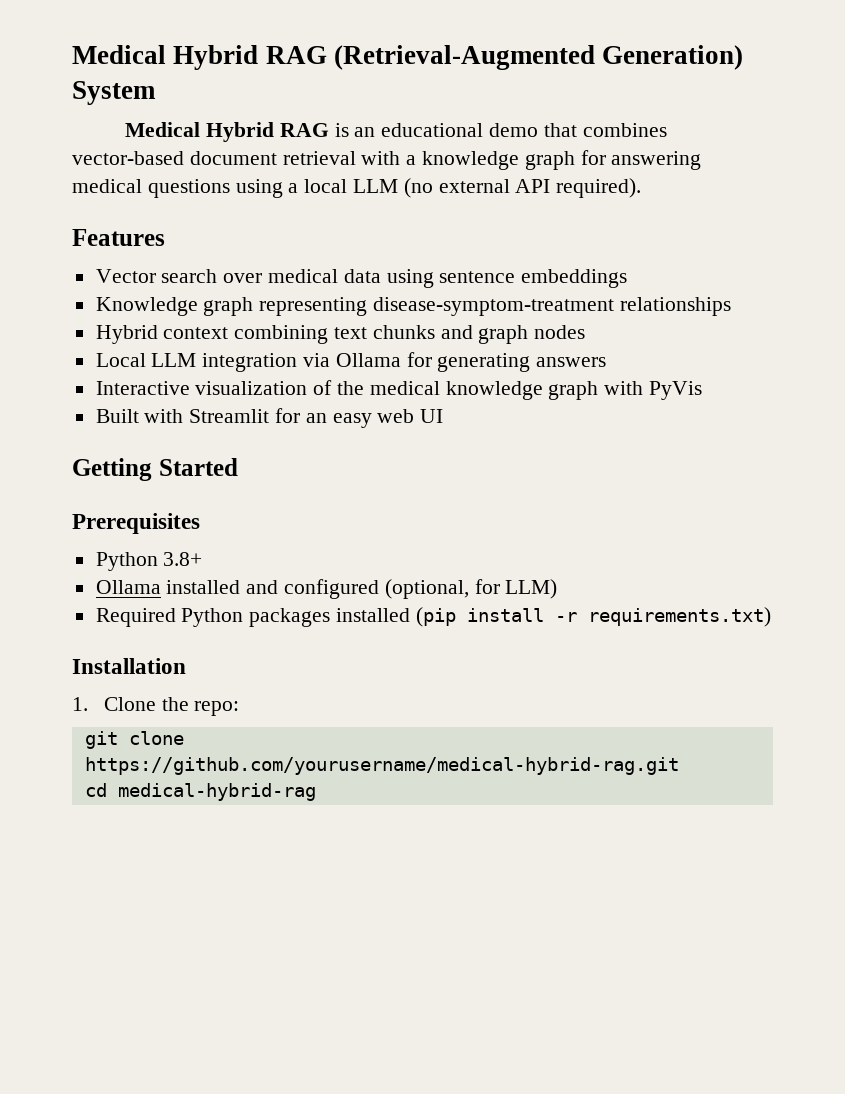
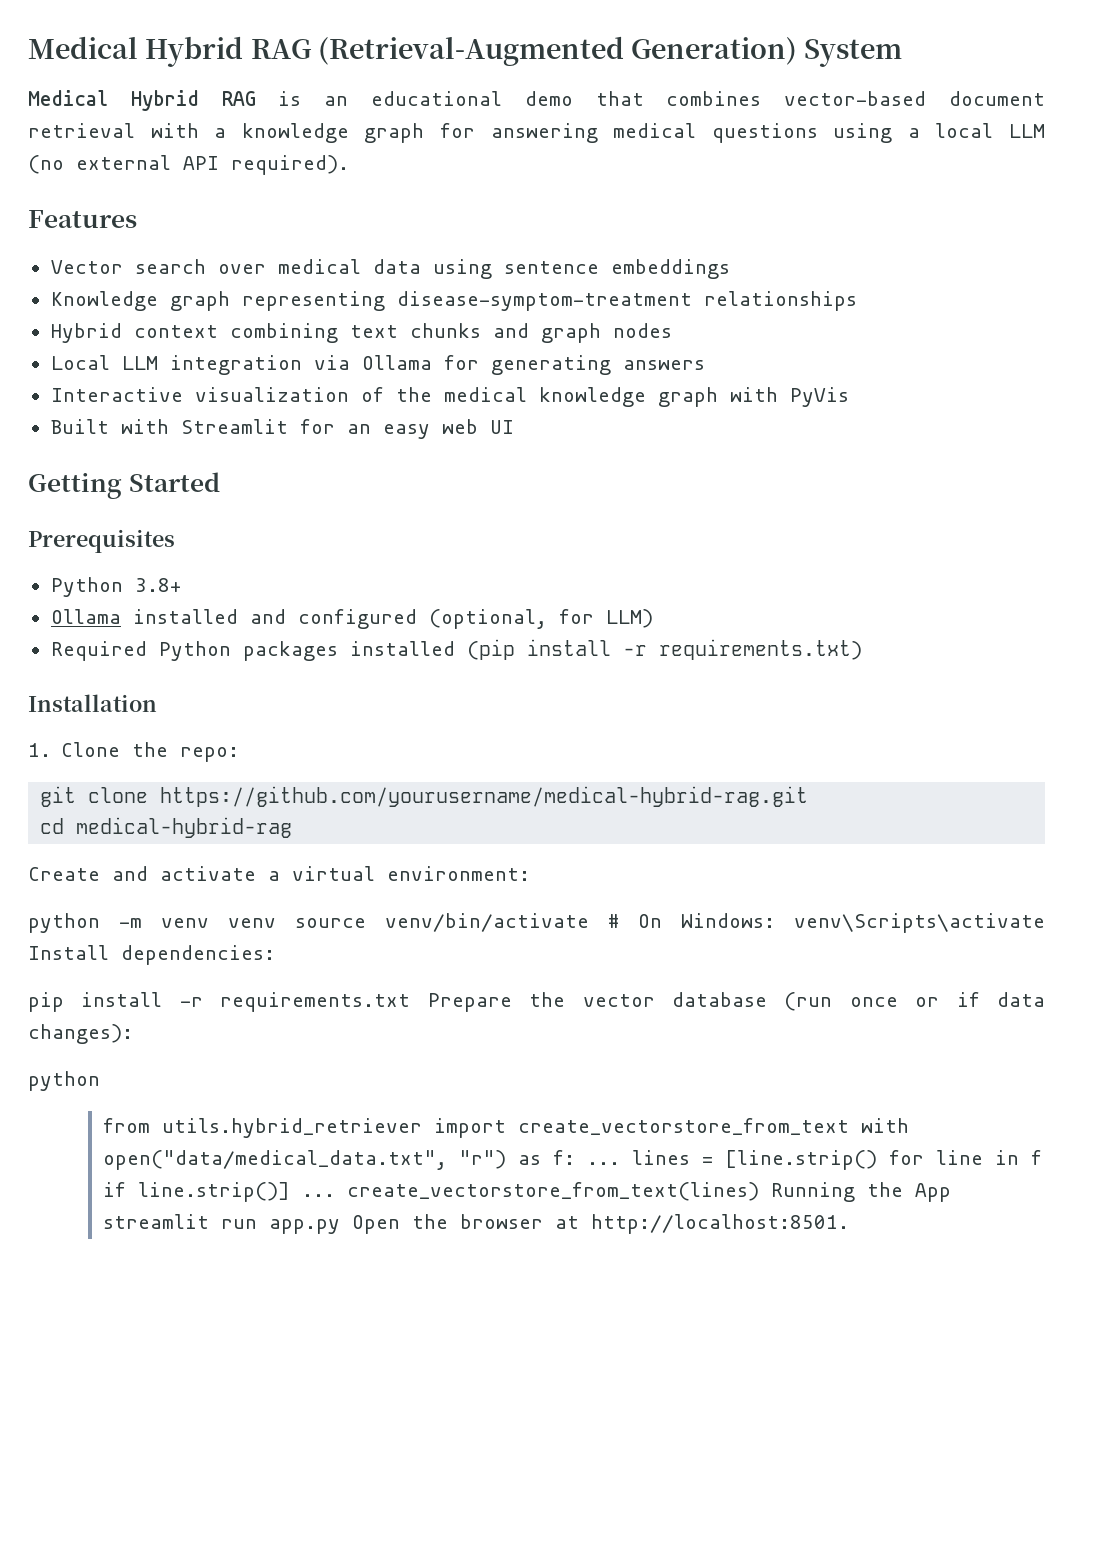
(316, 792) none -> [28,866,530,881] [28,913,1045,933] [28,945,275,965] [28,992,1045,1012] [28,1024,133,1044] [28,1071,100,1091] [102,1118,909,1138] [102,1150,1042,1170] [102,1182,951,1202] [102,1214,849,1234] // Create and activate a virtual environment: // python -m venv venv source venv/bin/activate # On Windows: venv\Scripts\activate Install dependencies: // pip install -r requirements.txt Prepare the vector database (run once or if data changes): // python // from utils.hybrid_retriever import create_vectorstore_from_text with open("data/medical_data.txt", "r") as f: ... lines = [line.strip() for line in f if line.strip()] ... create_vectorstore_from_text(lines) Running the App streamlit run app.py Open the browser at http://localhost:8501.

